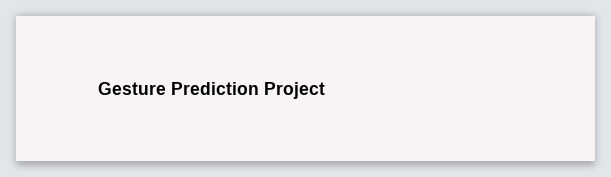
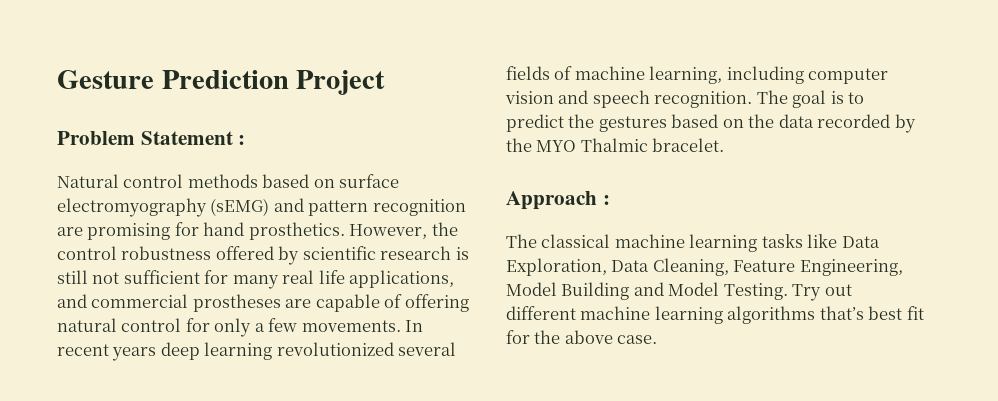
(325, 90) none -> [57,131,246,145] [57,174,400,188] [57,198,466,217] [57,222,458,240] [57,246,469,265] [57,270,455,289] [57,294,469,312] [57,318,424,337] [57,342,457,361] [506,66,889,84] [505,90,865,108] [506,114,916,133] [506,138,725,152] [506,191,610,210] [506,234,880,252] [506,258,903,276] [506,282,852,301] [506,306,924,324] [506,330,658,344] // Problem Statement : // Natural control methods based on surface electromyography (sEMG) and pattern recognition are promising for hand prosthetics. However, the control robustness offered by scientific research is still not sufficient for many real life applications, and commercial prostheses are capable of offering natural control for only a few movements. In recent years deep learning revolutionized several fields of machine learning, including computer vision and speech recognition. The goal is to predict the gestures based on the data recorded by the MYO Thalmic bracelet. // Approach : // The classical machine learning tasks like Data Exploration, Data Cleaning, Feature Engineering, Model Building and Model Testing. Try out different machine learning algorithms that’s best fit for the above case.

